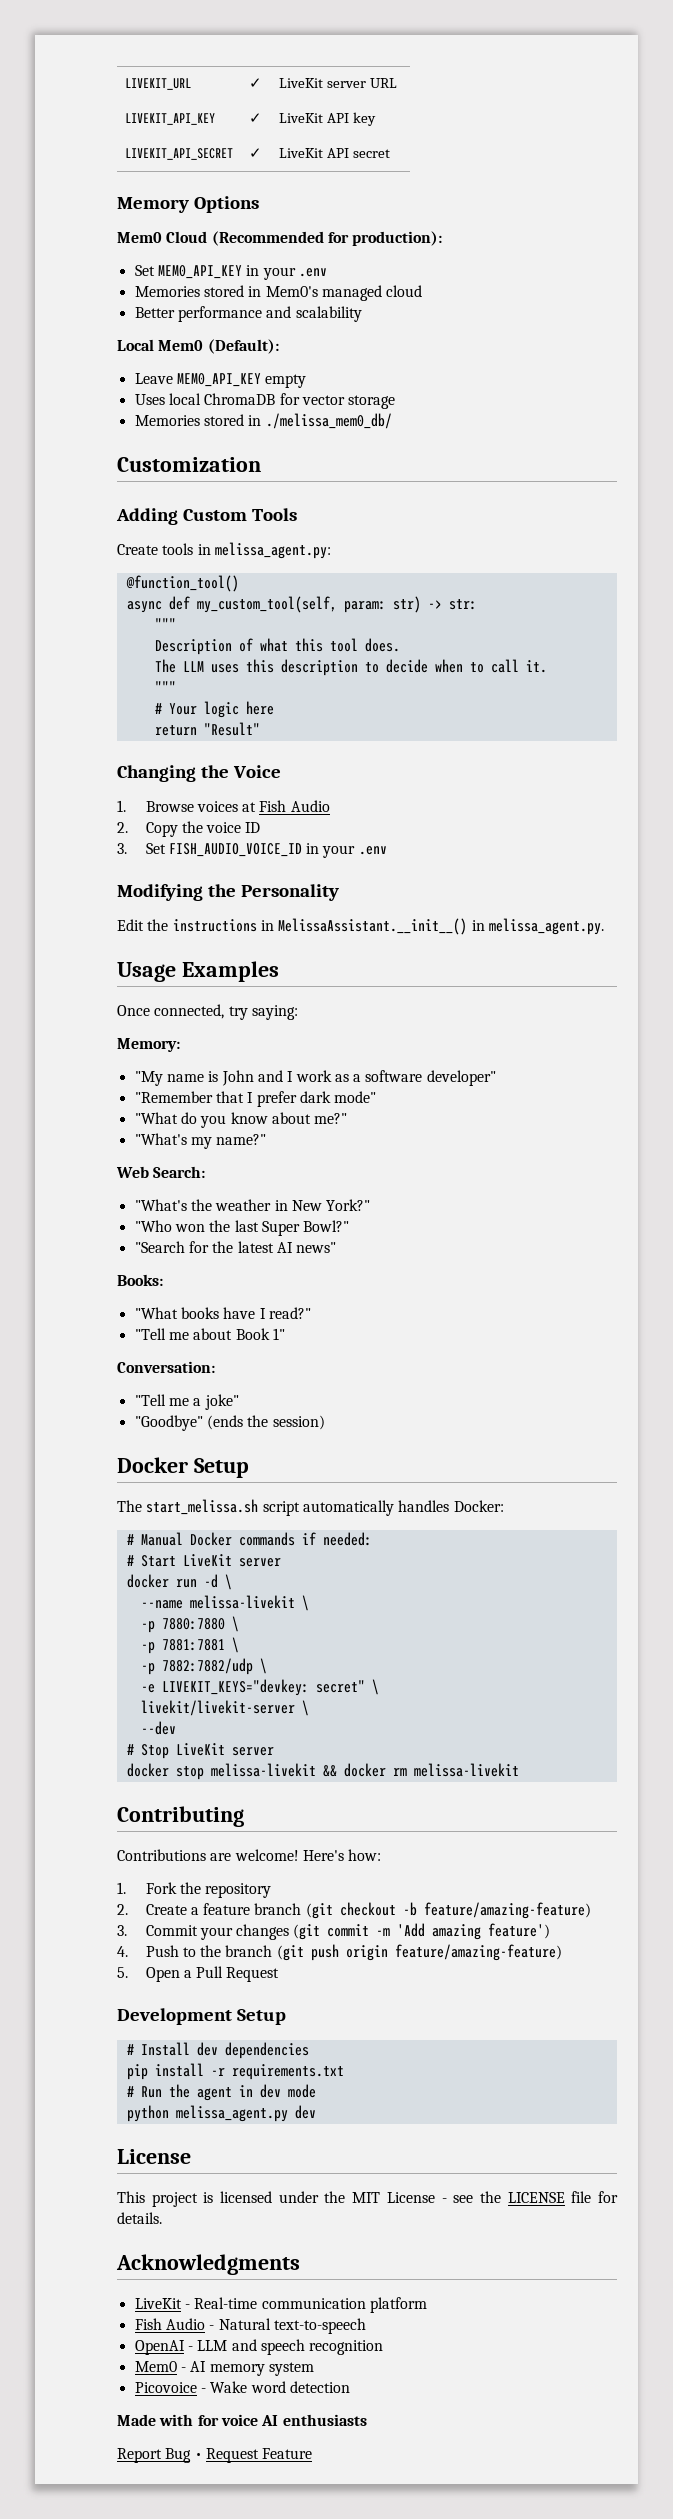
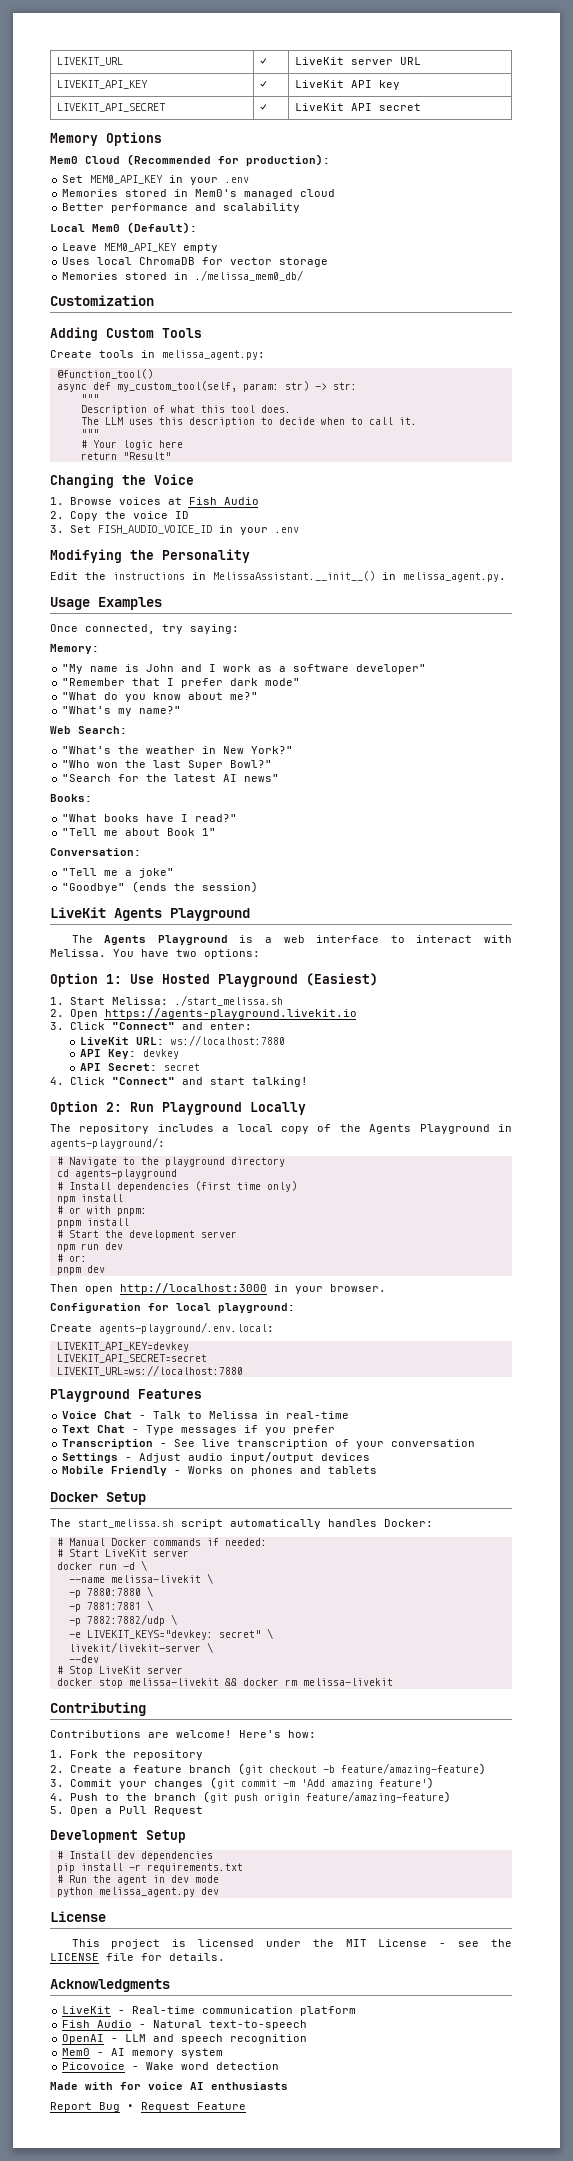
(325, 1422) none -> [50,907,250,921] [71,935,512,945] [50,949,260,959] [50,973,378,987] [50,995,283,1006] [50,1008,357,1019] [50,1022,252,1030] [80,1035,286,1046] [80,1049,180,1059] [80,1063,201,1071] [50,1077,308,1087] [50,1101,306,1115] [50,1124,512,1134] [50,1137,165,1149] [56,1157,285,1167] [56,1169,177,1179] [56,1181,297,1192] [56,1194,123,1204] [56,1206,147,1216] [56,1218,129,1228] [56,1230,237,1240] [56,1242,123,1252] [56,1254,87,1262] [56,1265,105,1275] [50,1283,386,1294] [50,1303,295,1313] [50,1322,274,1334] [56,1342,189,1352] [56,1354,207,1363] [56,1365,243,1376] [50,1389,202,1402] [62,1411,350,1419] [62,1425,336,1435] [62,1439,476,1449] [62,1452,371,1463] [62,1466,378,1476] // LiveKit Agents Playground // The Agents Playground is a web interface to interact with Melissa. You have two options: // Option 1: Use Hosted Playground (Easiest) // 1. Start Melissa: ./start_melissa.sh // 2. Open https://agents-playground.livekit.io // 3. Click "Connect" and enter: // LiveKit URL: ws://localhost:7880 // API Key: devkey // API Secret: secret // 4. Click "Connect" and start talking! // Option 2: Run Playground Locally // The repository includes a local copy of the Agents Playground in agents-playground/: // # Navigate to the playground directory // cd agents-playground // # Install dependencies (first time only) // npm install // # or with pnpm: // pnpm install // # Start the development server // npm run dev // # or: // pnpm dev // Then open http://localhost:3000 in your browser. // Configuration for local playground: // Create agents-playground/.env.local: // LIVEKIT_API_KEY=devkey // LIVEKIT_API_SECRET=secret // LIVEKIT_URL=ws://localhost:7880 // Playground Features // Voice Chat - Talk to Melissa in real-time // Text Chat - Type messages if you prefer // Transcription - See live transcription of your conversation // Settings - Adjust audio input/output devices // Mobile Friendly - Works on phones and tablets

